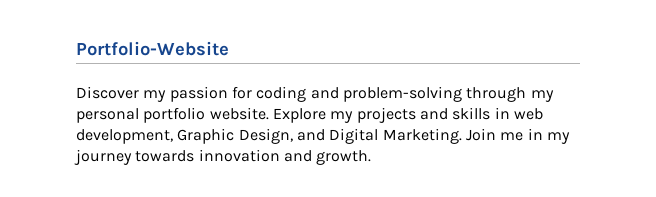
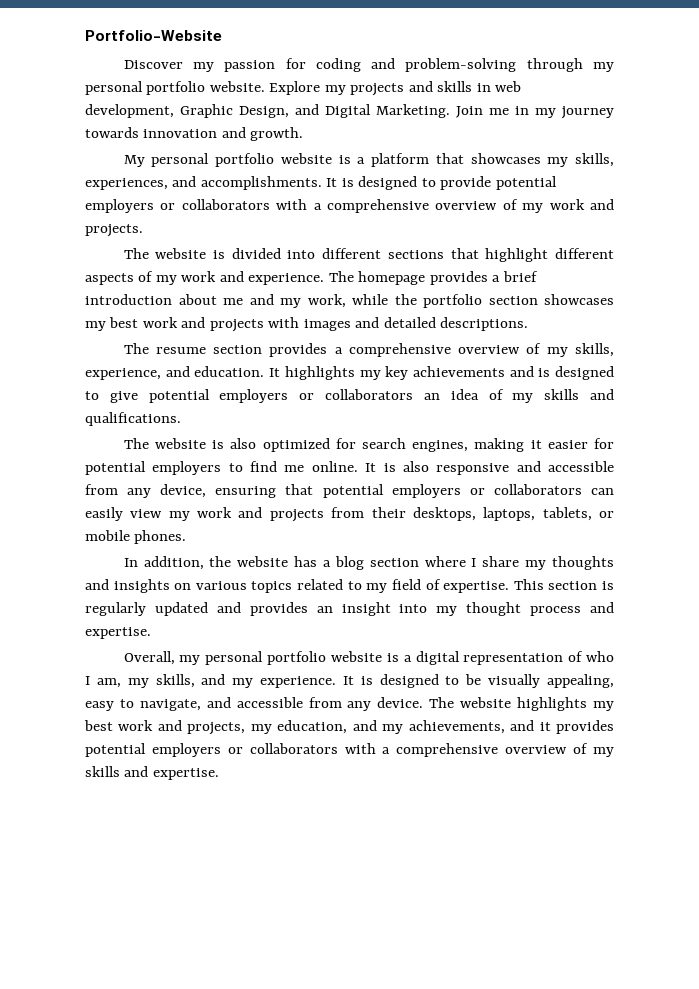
(372, 157) none -> [123,153,614,167] [85,176,557,190] [85,199,614,213] [85,224,143,237] [123,248,615,262] [85,271,538,285] [85,294,614,308] [85,317,529,332] [123,343,615,357] [85,366,614,380] [85,389,614,403] [85,412,181,426] [123,438,614,452] [85,461,615,475] [85,484,614,498] [85,507,615,522] [85,530,187,544] [123,556,614,570] [85,579,615,593] [85,602,614,616] [85,627,151,639] [123,651,614,665] [85,674,615,688] [85,697,615,711] [84,720,614,735] [85,743,615,757] [85,766,219,780] // My personal portfolio website is a platform that showcases my skills, experiences, and accomplishments. It is designed to provide potential employers or collaborators with a comprehensive overview of my work and projects. // The website is divided into different sections that highlight different aspects of my work and experience. The homepage provides a brief introduction about me and my work, while the portfolio section showcases my best work and projects with images and detailed descriptions. // The resume section provides a comprehensive overview of my skills, experience, and education. It highlights my key achievements and is designed to give potential employers or collaborators an idea of my skills and qualifications. // The website is also optimized for search engines, making it easier for potential employers to find me online. It is also responsive and accessible from any device, ensuring that potential employers or collaborators can easily view my work and projects from their desktops, laptops, tablets, or mobile phones. // In addition, the website has a blog section where I share my thoughts and insights on various topics related to my field of expertise. This section is regularly updated and provides an insight into my thought process and expertise. // Overall, my personal portfolio website is a digital representation of who I am, my skills, and my experience. It is designed to be visually appealing, easy to navigate, and accessible from any device. The website highlights my best work and projects, my education, and my achievements, and it provides potential employers or collaborators with a comprehensive overview of my skills and expertise.

